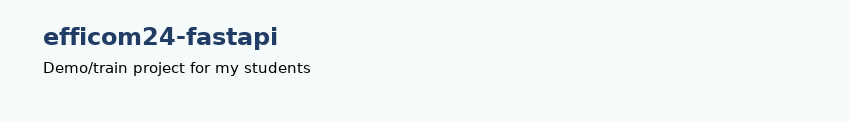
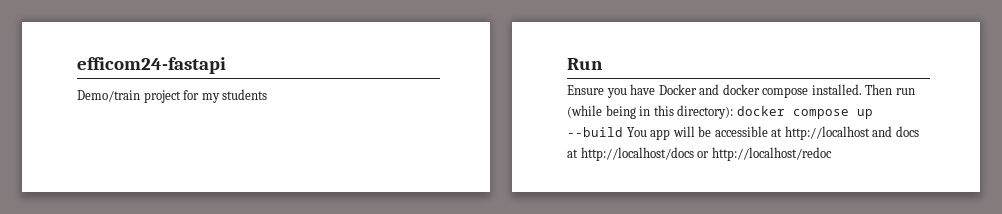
(311, 67) none -> [567,58,603,70] [567,84,915,98] [567,105,873,119] [567,126,919,140] [567,147,832,161] // Run // Ensure you have Docker and docker compose installed. Then run (while being in this directory): docker compose up --build You app will be accessible at http://localhost and docs at http://localhost/docs or http://localhost/redoc

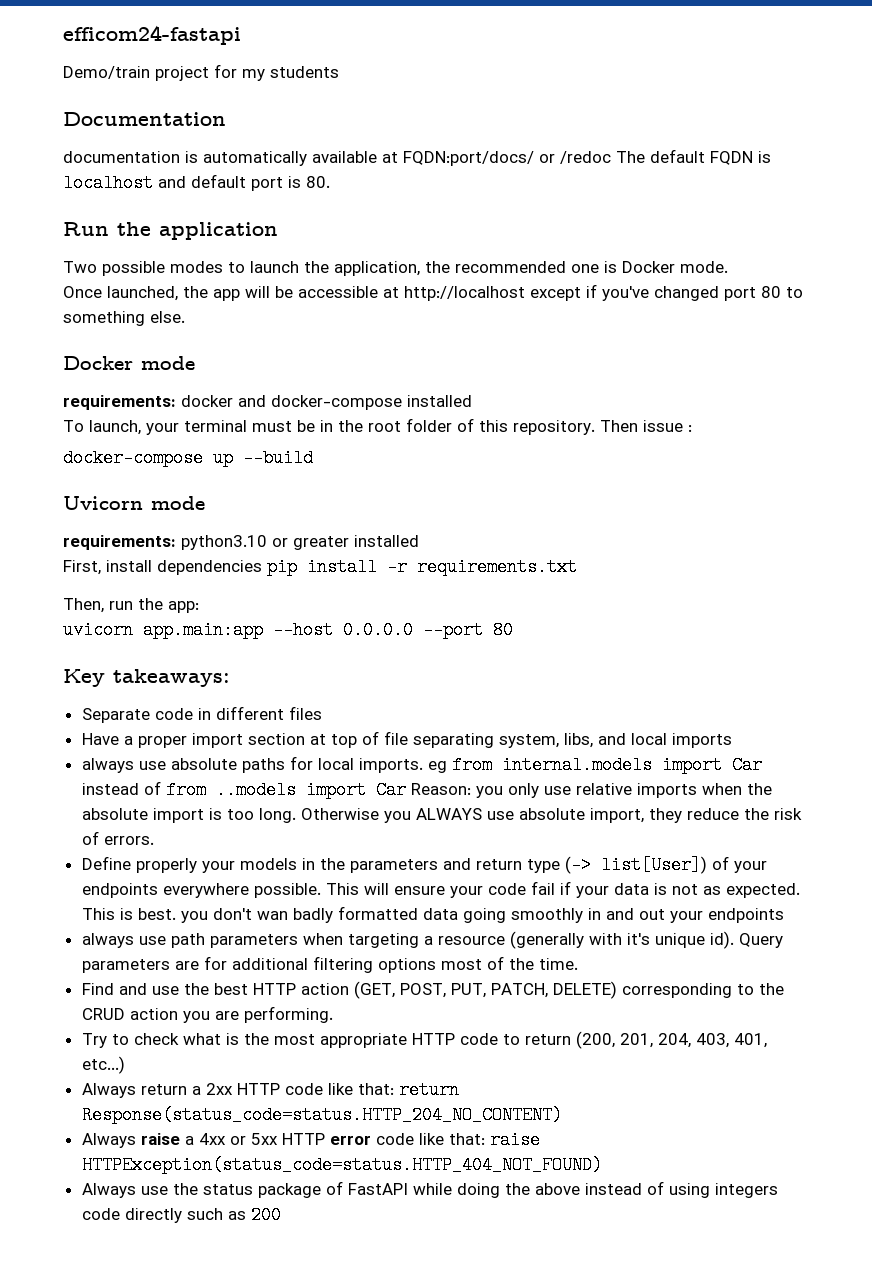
[567,58,603,70] [567,84,915,98] [567,105,873,119] [567,127,647,137] Run // Ensure you have Docker and docker compose installed. Then run (while being in this directory): docker compose up --build You -> [63,112,226,126] [63,149,771,166] [63,174,330,192] [63,222,278,240] [63,261,728,276] [63,286,208,301] Documentation // documentation is automatically available at FQDN:port/docs/ or /redoc The default FQDN is localhost and default port is 80. // Run the application // Two possible modes to launch the application, the recommended one is Docker mode. // Once launched, the
[872,126,919,137] [567,147,832,161] and docs at http://localhost/docs or http://localhost/redoc -> [530,284,803,301] [63,311,185,326] [63,356,195,370] [63,395,472,410] [63,418,692,435] [63,449,313,467] [63,496,205,510] [63,535,419,550] [63,558,577,576] [63,598,199,613] [63,621,513,639] [63,669,230,687] [81,706,322,723] [81,731,732,748] [81,756,762,774] [81,781,772,799] [81,808,802,823] [81,831,154,845] [81,856,767,874] [81,881,800,898] [81,906,784,923] [81,931,783,949] [81,956,578,973] [81,981,784,999] [81,1006,333,1023] [81,1031,767,1049] [81,1056,125,1074] [81,1081,459,1099] [81,1106,562,1124] [81,1131,540,1149] [81,1156,602,1174] [81,1181,778,1198] [81,1206,281,1224] except if you've changed port 80 to something else. // Docker mode // requirements: docker and docker-compose installed // To launch, your terminal must be in the root folder of this repository. Then issue : // docker-compose up --build // Uvicorn mode // requirements: python3.10 or greater installed // First, install dependencies pip install -r requirements.txt // Then, run the app: // uvicorn app.main:app --host 0.0.0.0 --port 80 // Key takeaways: // Separate code in different files // Have a proper import section at top of file separating system, libs, and local imports // always use absolute paths for local imports. eg from internal.models import Car instead of from ..models import Car Reason: you only use relative imports when the absolute import is too long. Otherwise you ALWAYS use absolute import, they reduce the risk of errors. // Define properly your models in the parameters and return type (-> list[User]) of your endpoints everywhere possible. This will ensure your code fail if your data is not as expected. This is best. you don't wan badly formatted data going smoothly in and out your endpoints // always use path parameters when targeting a resource (generally with it's unique id). Query parameters are for additional filtering options most of the time. // Find and use the best HTTP action (GET, POST, PUT, PATCH, DELETE) corresponding to the CRUD action you are performing. // Try to check what is the most appropriate HTTP code to return (200, 201, 204, 403, 401, etc...) // Always return a 2xx HTTP code like that: return Response(status_code=status.HTTP_204_NO_CONTENT) // Always raise a 4xx or 5xx HTTP error code like that: raise HTTPException(status_code=status.HTTP_404_NOT_FOUND) // Always use the status package of FastAPI while doing the above instead of using integers code directly such as 200

